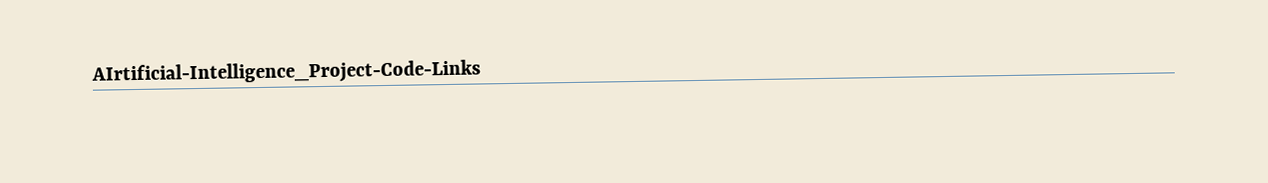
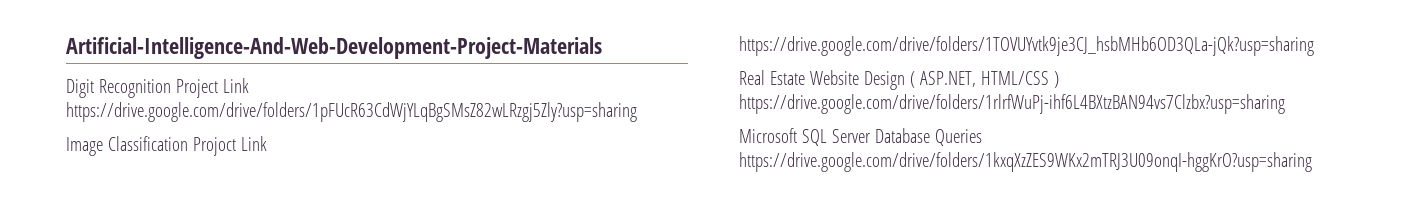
[91,59,481,86] AIrtificial-Intelligence_Project-Code-Links -> [66,37,602,59] [66,78,249,98] [66,102,637,122] [66,136,267,156] [739,36,1314,56] [739,70,1059,90] [739,94,1285,114] [739,128,982,146] [739,152,1312,172] Artificial-Intelligence-And-Web-Development-Project-Materials // Digit Recognition Project Link https://drive.google.com/drive/folders/1pFUcR63CdWjYLqBgSMsZ82wLRzgj5Zly?usp=sharing // Image Classification Projoct Link https://drive.google.com/drive/folders/1TOVUYvtk9je3CJ_hsbMHb6OD3QLa-jQk?usp=sharing // Real Estate Website Design ( ASP.NET, HTML/CSS ) https://drive.google.com/drive/folders/1rlrfWuPj-ihf6L4BXtzBAN94vs7Clzbx?usp=sharing // Microsoft SQL Server Database Queries https://drive.google.com/drive/folders/1kxqXzZES9WKx2mTRJ3U09onqI-hggKrO?usp=sharing

